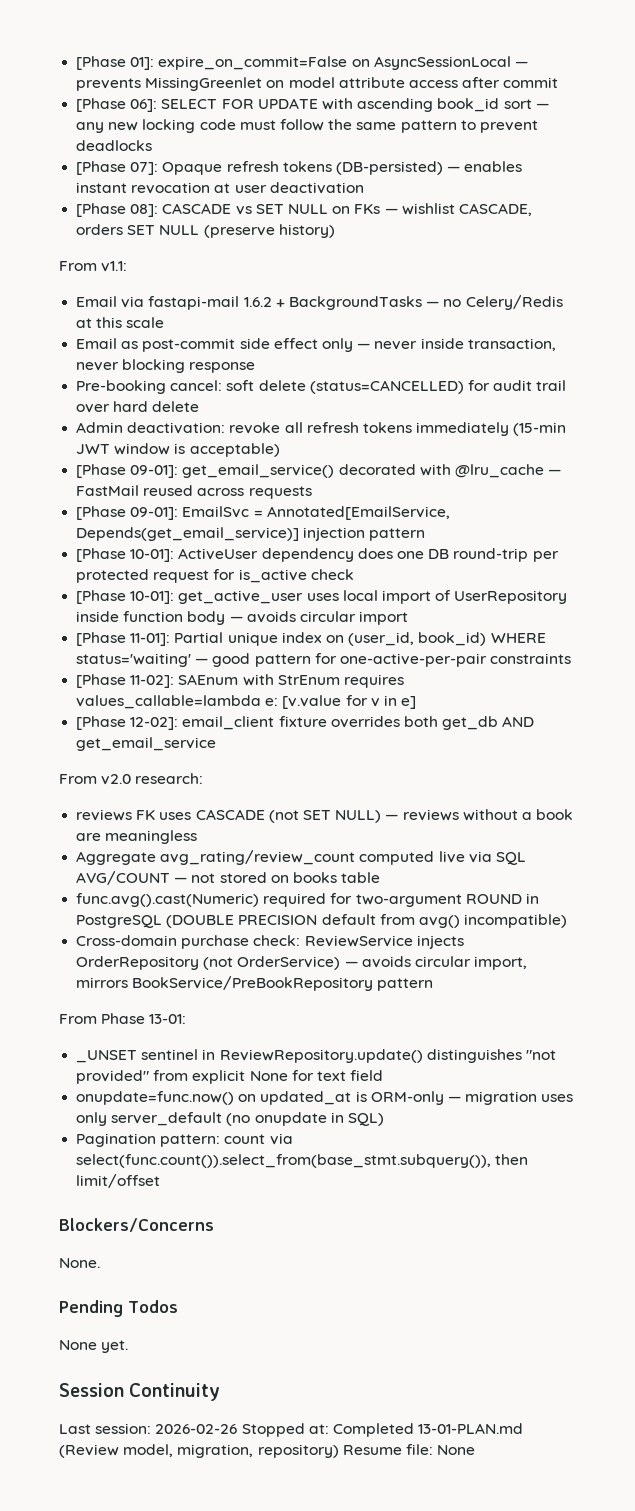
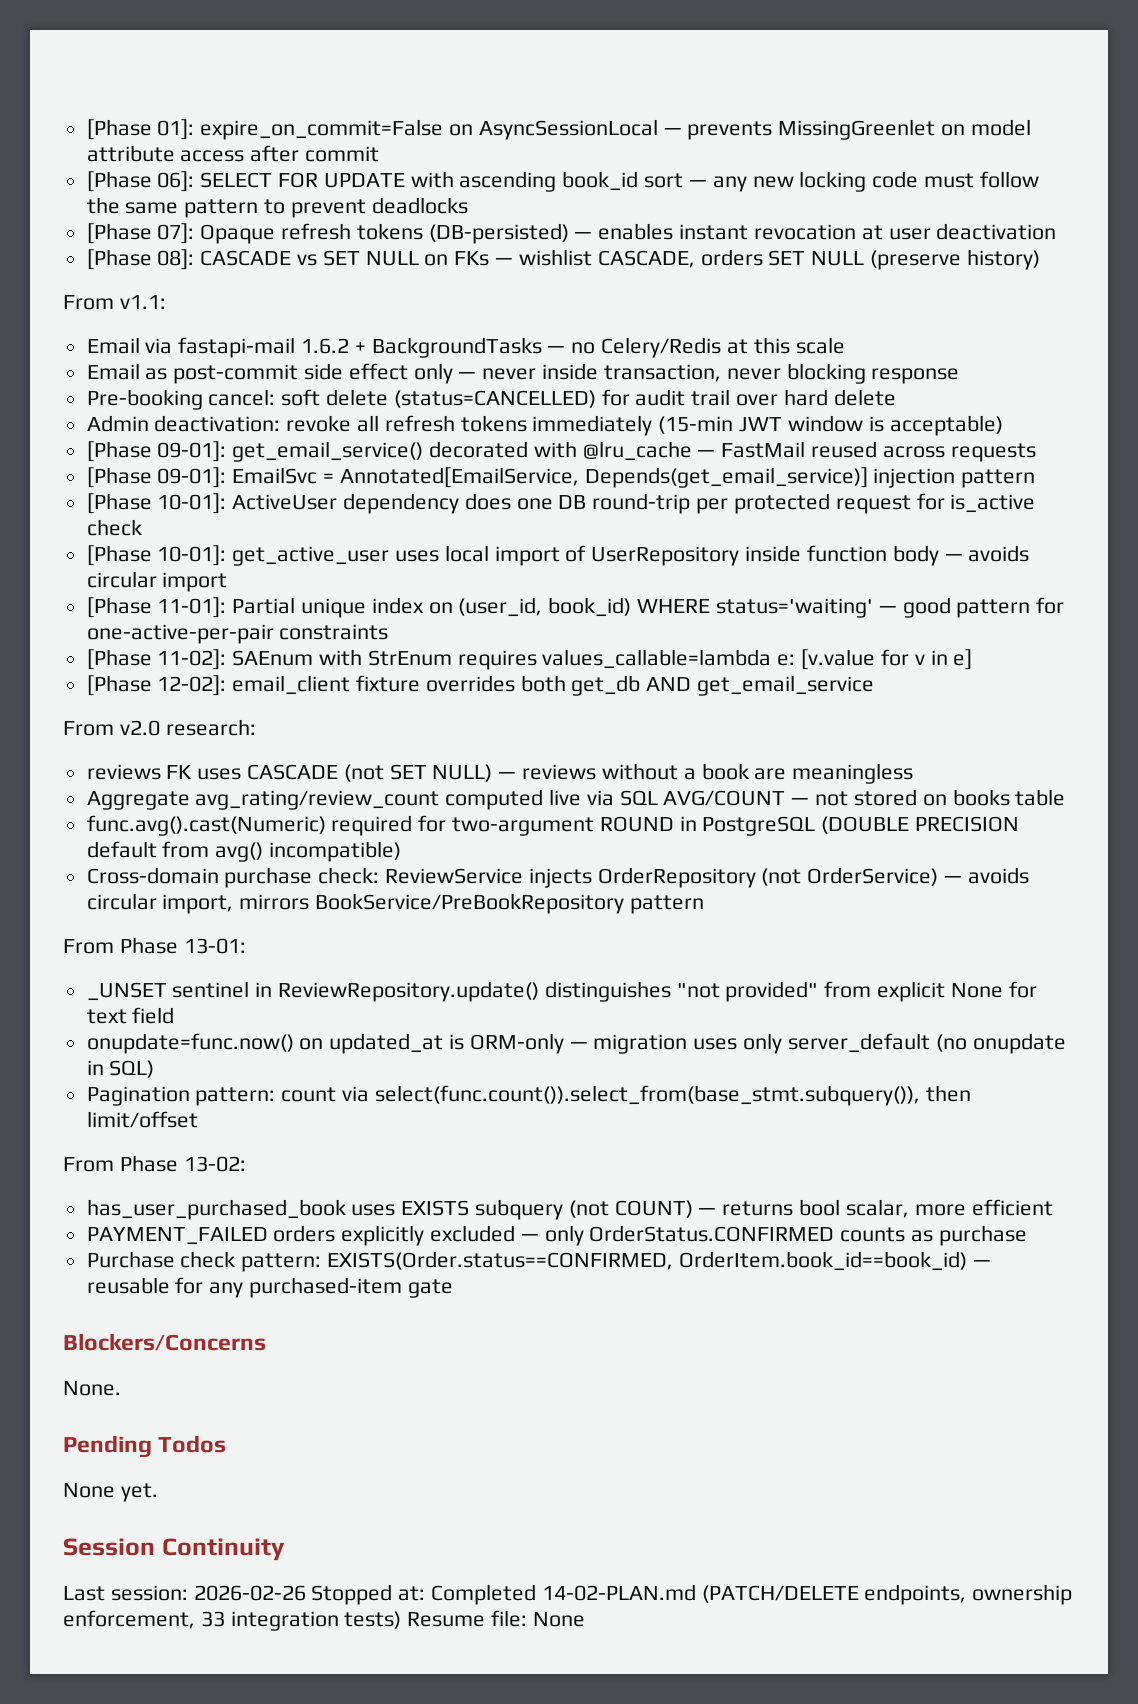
(161, 1181) none -> [63,1155,246,1172] [86,1199,1053,1220] [86,1225,1027,1246] [86,1251,991,1272] [86,1277,453,1298] // From Phase 13-02: // has_user_purchased_book uses EXISTS subquery (not COUNT) — returns bool scalar, more efficient // PAYMENT_FAILED orders explicitly excluded — only OrderStatus.CONFIRMED counts as purchase // Purchase check pattern: EXISTS(Order.status==CONFIRMED, OrderItem.book_id==book_id) — reusable for any purchased-item gate
[418,1423,524,1434] [59,1444,339,1458] 13-01-PLAN.md (Review model, migration, repository) -> [541,1584,1073,1605] [63,1610,402,1631] 14-02-PLAN.md (PATCH/DELETE endpoints, ownership enforcement, 33 integration tests)

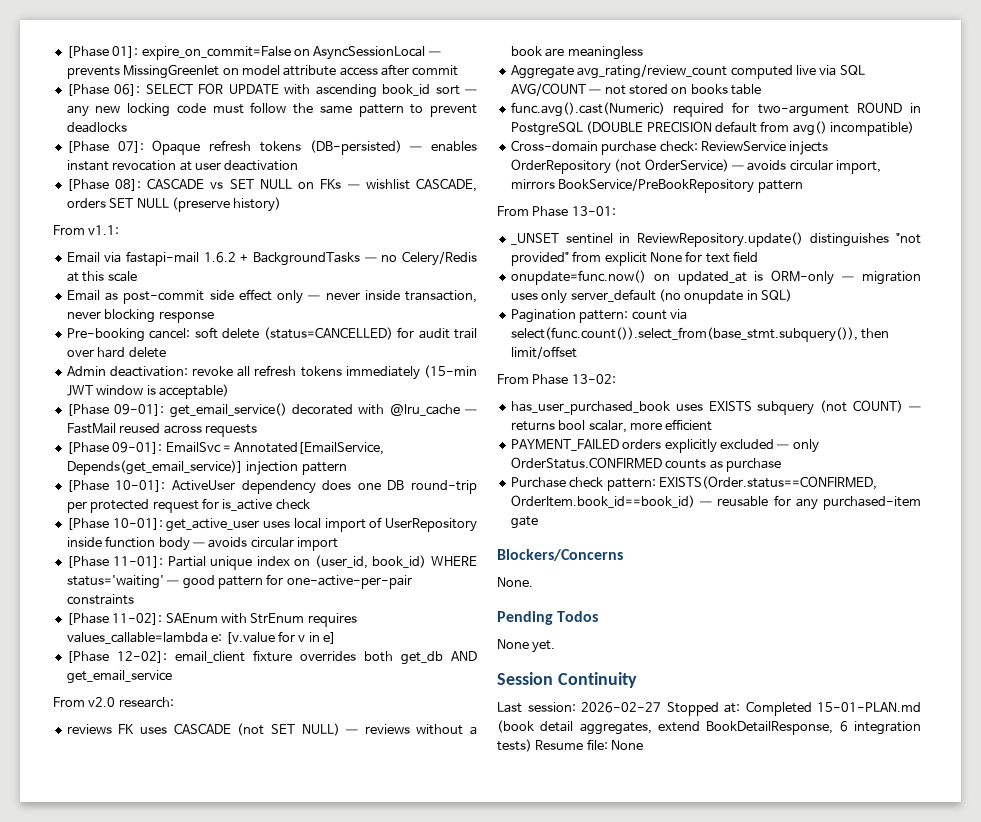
[193,1585,306,1601] 2026-02-26 -> [581,702,661,713] 2026-02-27
[541,1584,1073,1605] [63,1610,225,1629] 14-02-PLAN.md (PATCH/DELETE endpoints, ownership enforcement, 33 -> [817,702,921,712] [497,720,848,735] 15-01-PLAN.md (book detail aggregates, extend BookDetailResponse, 6

